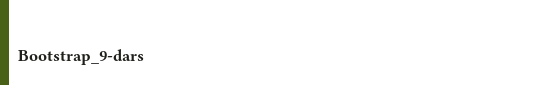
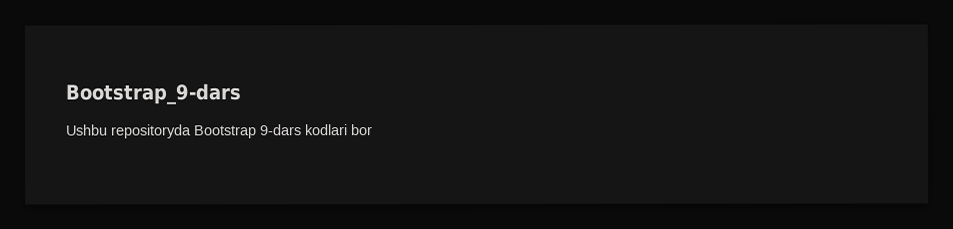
(144, 57) none -> [66,124,373,139] // Ushbu repositoryda Bootstrap 9-dars kodlari bor

